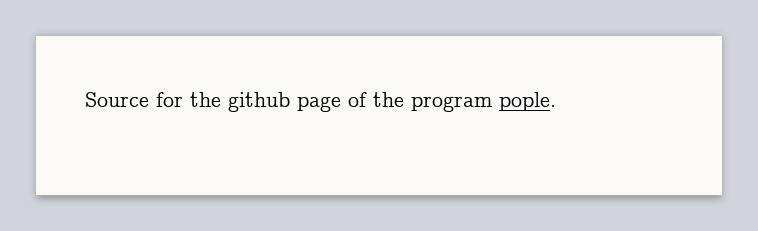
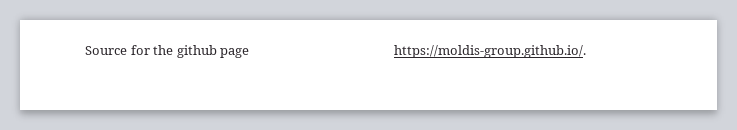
[348,92,556,112] of the program pople. -> [394,45,586,58] https://moldis-group.github.io/.

